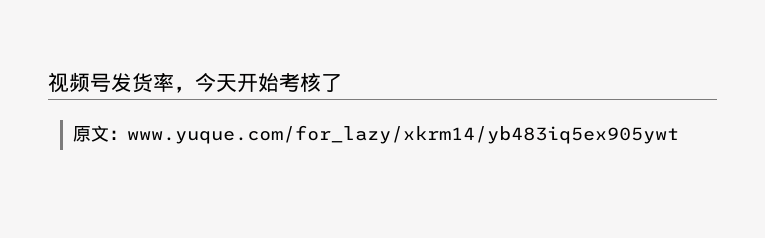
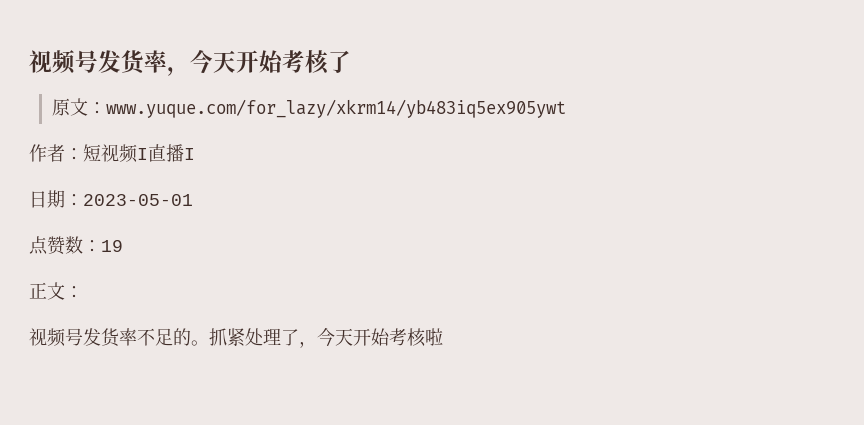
(679, 134) none -> [29,144,195,163] [29,190,193,208] [29,236,123,255] [29,282,83,300] [29,328,443,348] // 作者：短视频I直播I // 日期：2023-05-01 // 点赞数：19 // 正文： // 视频号发货率不足的。抓紧处理了，今天开始考核啦

